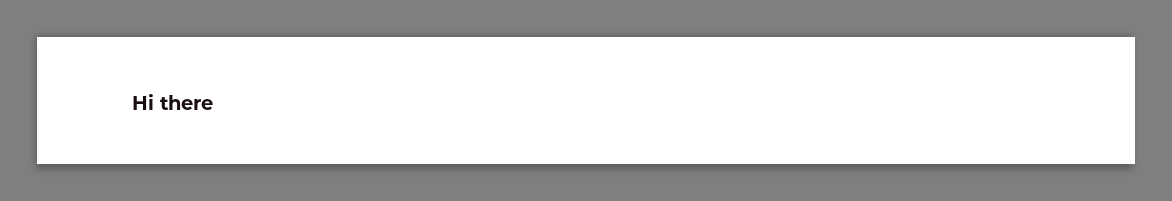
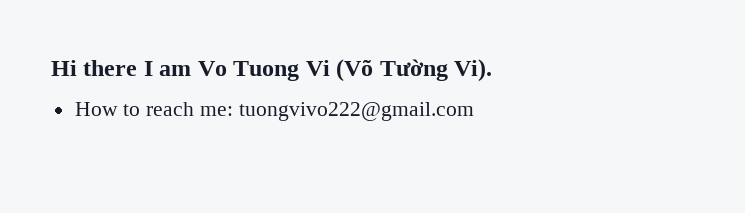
(213, 102) none -> [143,59,493,82] [74,102,474,121] I am Vo Tuong Vi (Võ Tường Vi). // How to reach me: tuongvivo222@gmail.com

